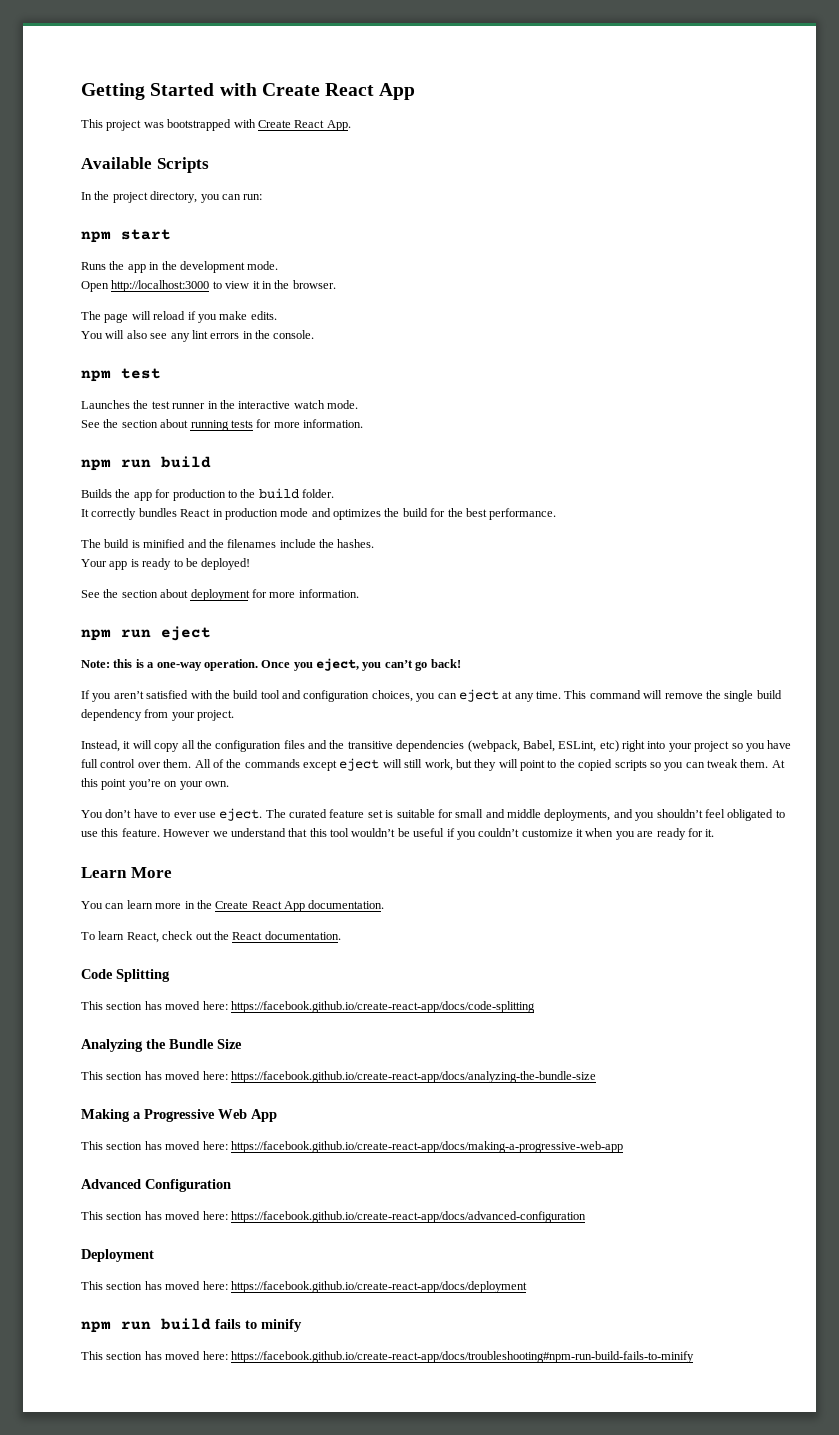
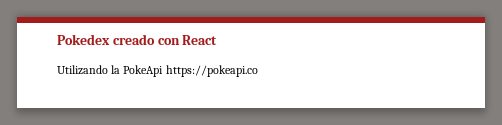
[81,83,416,100] [81,119,351,131] [81,157,209,173] [81,191,263,203] [81,229,171,243] [81,261,279,273] [81,280,336,292] [81,311,277,323] [81,330,315,342] [81,368,161,382] [81,400,358,409] [81,419,363,431] [81,456,211,471] [81,488,334,501] [81,508,557,520] [81,539,375,548] [81,558,251,570] [81,589,359,601] [81,626,211,641] [81,658,461,671] [81,689,782,702] [81,709,235,721] [81,740,792,752] [81,758,785,771] [81,778,229,790] [81,808,785,821] [81,828,715,840] [81,867,172,878] [81,900,385,912] [81,931,341,943] [81,969,170,982] [81,1001,535,1013] [81,1039,242,1052] [81,1071,596,1083] [81,1109,277,1122] [81,1141,623,1153] [81,1179,231,1192] [81,1211,586,1223] [81,1249,154,1262] [81,1281,527,1293] [81,1318,302,1333] [81,1351,694,1363] Getting Started with Create React App // This project was bootstrapped with Create React App. // Available Scripts // In the project directory, you can run: // npm start // Runs the app in the development mode. // Open http://localhost:3000 to view it in the browser. // The page will reload if you make edits. // You will also see any lint errors in the console. // npm test // Launches the test runner in the interactive watch mode. // See the section about running tests for more information. // npm run build // Builds the app for production to the build folder. // It correctly bundles React in production mode and optimizes the build for the best performance. // The build is minified and the filenames include the hashes. // Your app is ready to be deployed! // See the section about deployment for more information. // npm run eject // Note: this is a one-way operation. Once you eject, you can’t go back! // If you aren’t satisfied with the build tool and configuration choices, you can eject at any time. This command will remove the single build dependency from your project. // Instead, it will copy all the configuration files and the transitive dependencies (webpack, Babel, ESLint, etc) right into your project so you have full control over them. All of the commands except eject will still work, but they will point to the copied scripts so you can tweak them. At this point you’re on your own. // You don’t have to ever use eject. The curated feature set is suitable for small and middle deployments, and you shouldn’t feel obligated to use this feature. However we understand that this tool wouldn’t be useful if you couldn’t customize it when you are ready for it. // Learn More // You can learn more in the Create React App documentation. // To learn React, check out the React documentation. // Code Splitting // This section has moved here: https://facebook.github.io/create-react-app/docs/code-splitting // Analyzing the Bundle Size // This section has moved here: https://facebook.github.io/create-react-app/docs/analyzing-the-bundle-size // Making a Progressive Web App // This section has moved here: https://facebook.github.io/create-react-app/docs/making-a-progressive-web-app // Advanced Configuration // This section has moved here: https://facebook.github.io/create-react-app/docs/advanced-configuration // Deployment // This section has moved here: https://facebook.github.io/create-react-app/docs/deployment // npm run build fails to minify // This section has moved here: https://facebook.github.io/create-react-app/docs/troubleshooting#npm-run-build-fails-to-minify -> [57,34,218,45] [57,65,258,77] Pokedex creado con React // Utilizando la PokeApi https://pokeapi.co

